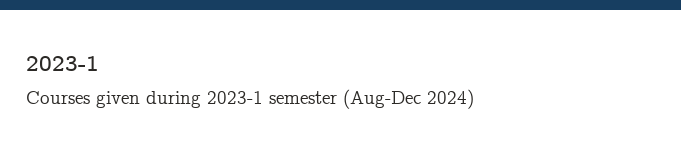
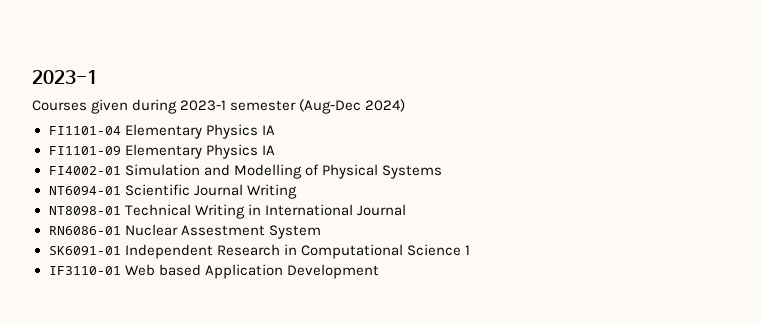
(474, 99) none -> [48,124,275,139] [48,144,275,159] [48,164,442,179] [48,184,297,199] [48,204,406,219] [48,224,321,239] [48,244,470,259] [48,264,379,279] // FI1101-04 Elementary Physics IA // FI1101-09 Elementary Physics IA // FI4002-01 Simulation and Modelling of Physical Systems // NT6094-01 Scientific Journal Writing // NT8098-01 Technical Writing in International Journal // RN6086-01 Nuclear Assestment System // SK6091-01 Independent Research in Computational Science 1 // IF3110-01 Web based Application Development

